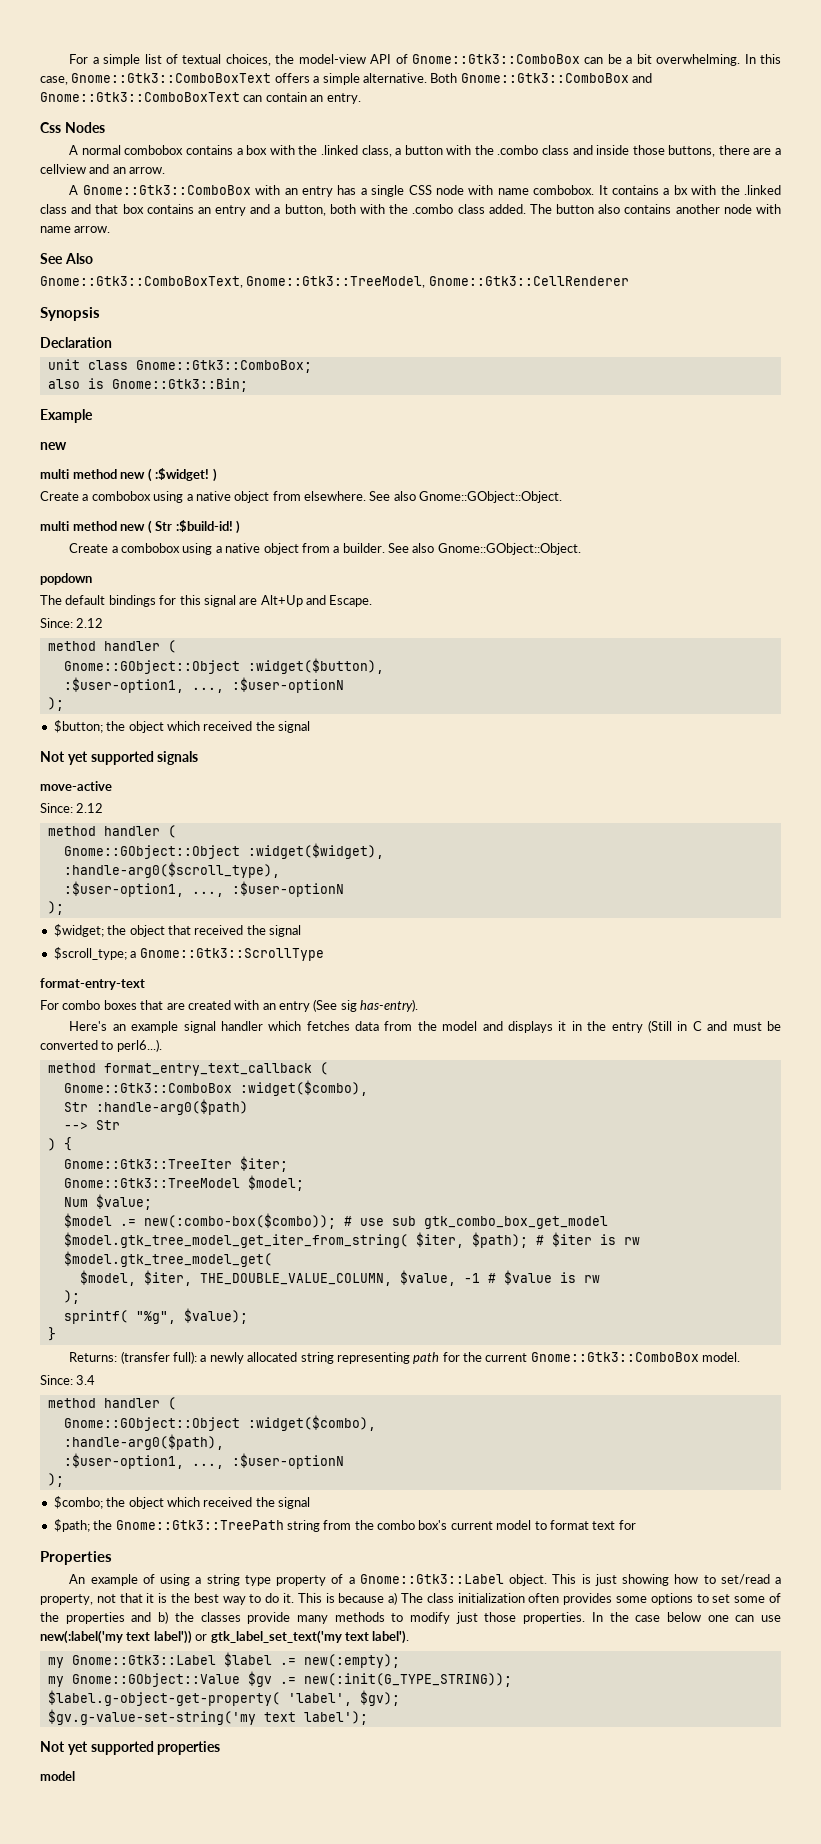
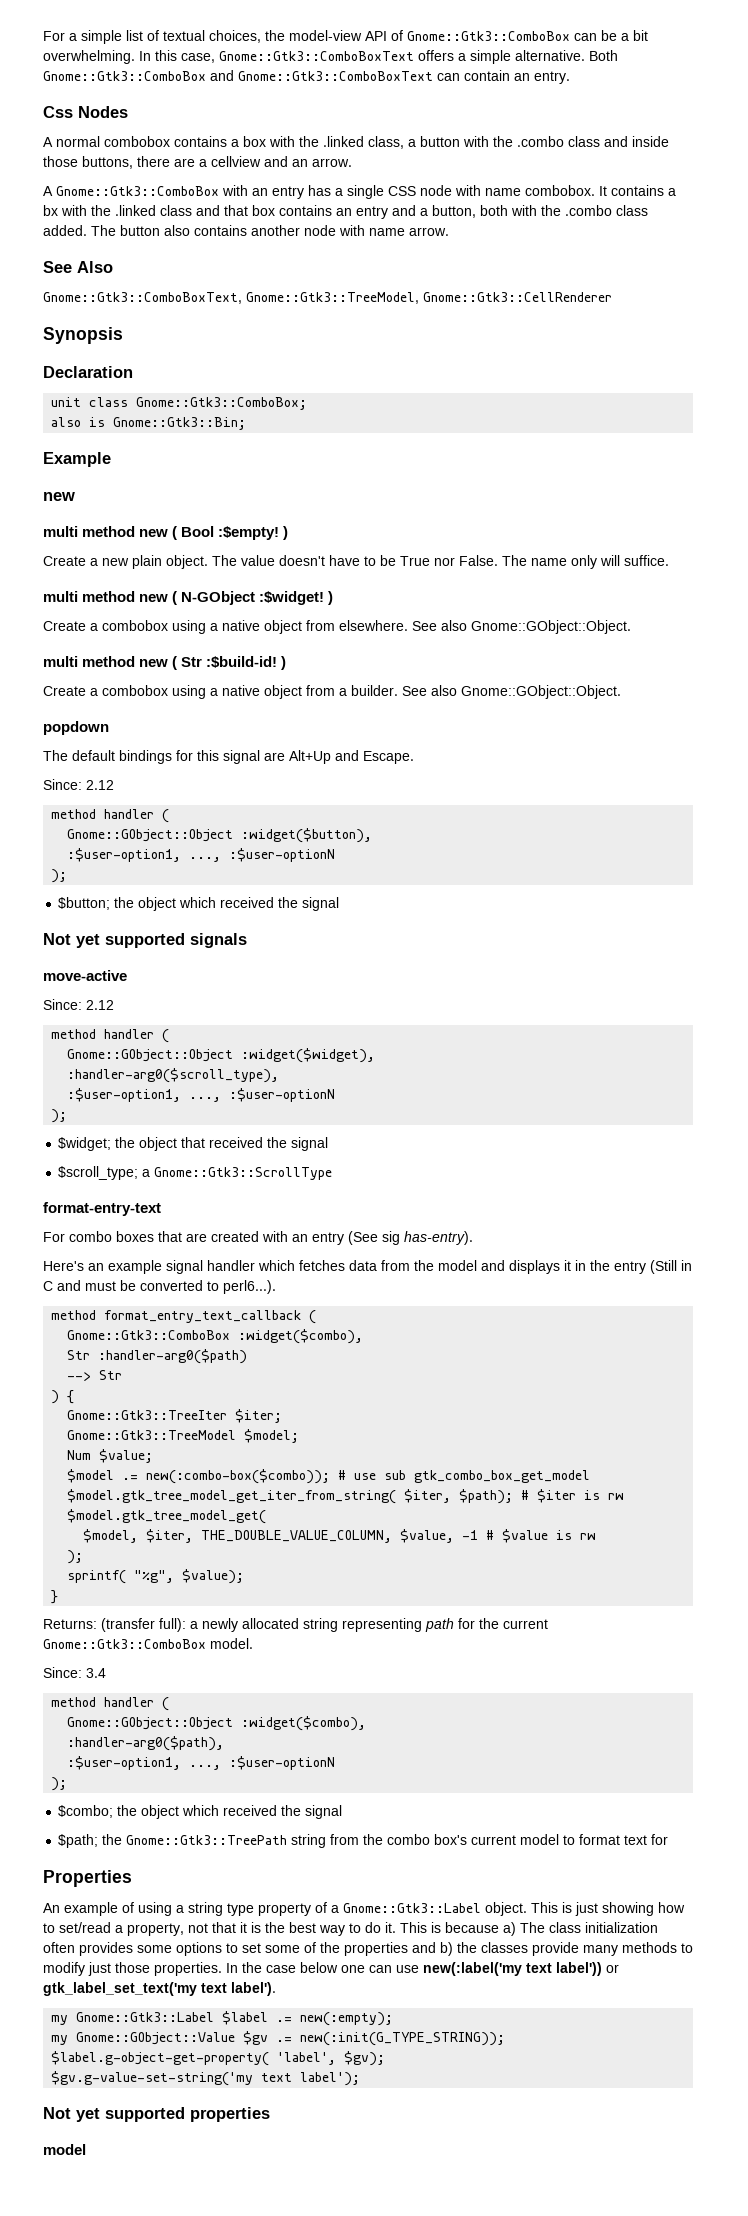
(152, 475) none -> [181,526,289,540] [43,555,669,569] [43,591,256,605] Bool :$empty! ) // Create a new plain object. The value doesn't have to be True nor False. The name only will suffice. // multi method new ( N-GObject
[63,862,280,878] :handle-arg0($scroll_type), -> [67,1068,280,1083] :handler-arg0($scroll_type),
[95,1099,248,1115] :handle-arg0($path) -> [98,1349,248,1364] :handler-arg0($path)
[63,1434,224,1450] :handle-arg0($path), -> [67,1736,225,1751] :handler-arg0($path),

